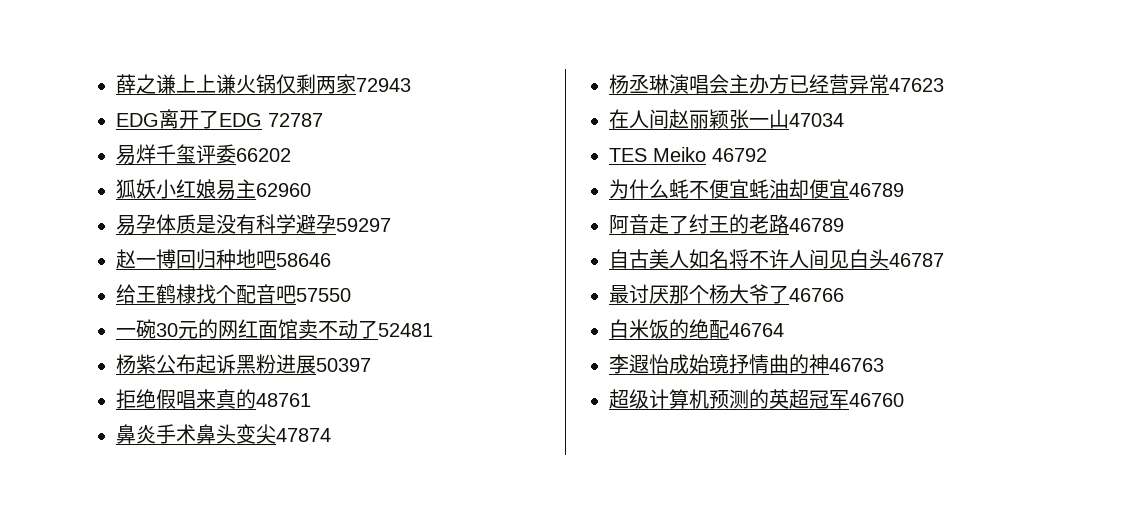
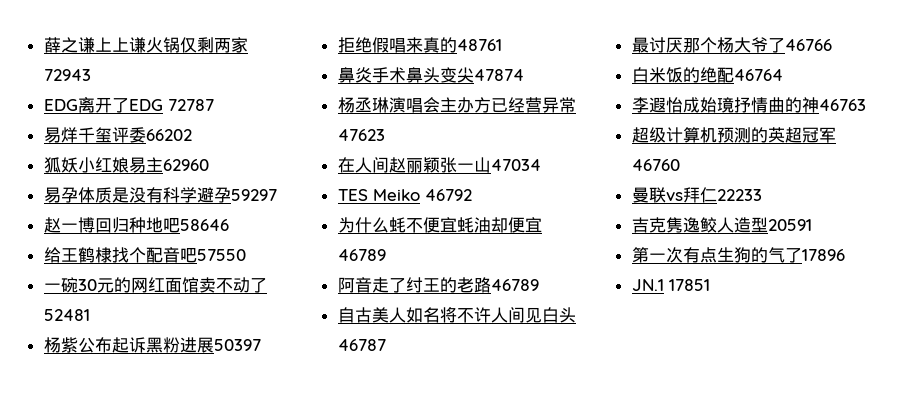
(904, 400) none -> [631,187,762,203] [631,217,812,233] [631,247,845,263] [631,279,710,291] // 曼联vs拜仁22233 // 吉克隽逸鲛人造型20591 // 第一次有点生狗的气了17896 // JN.1 17851

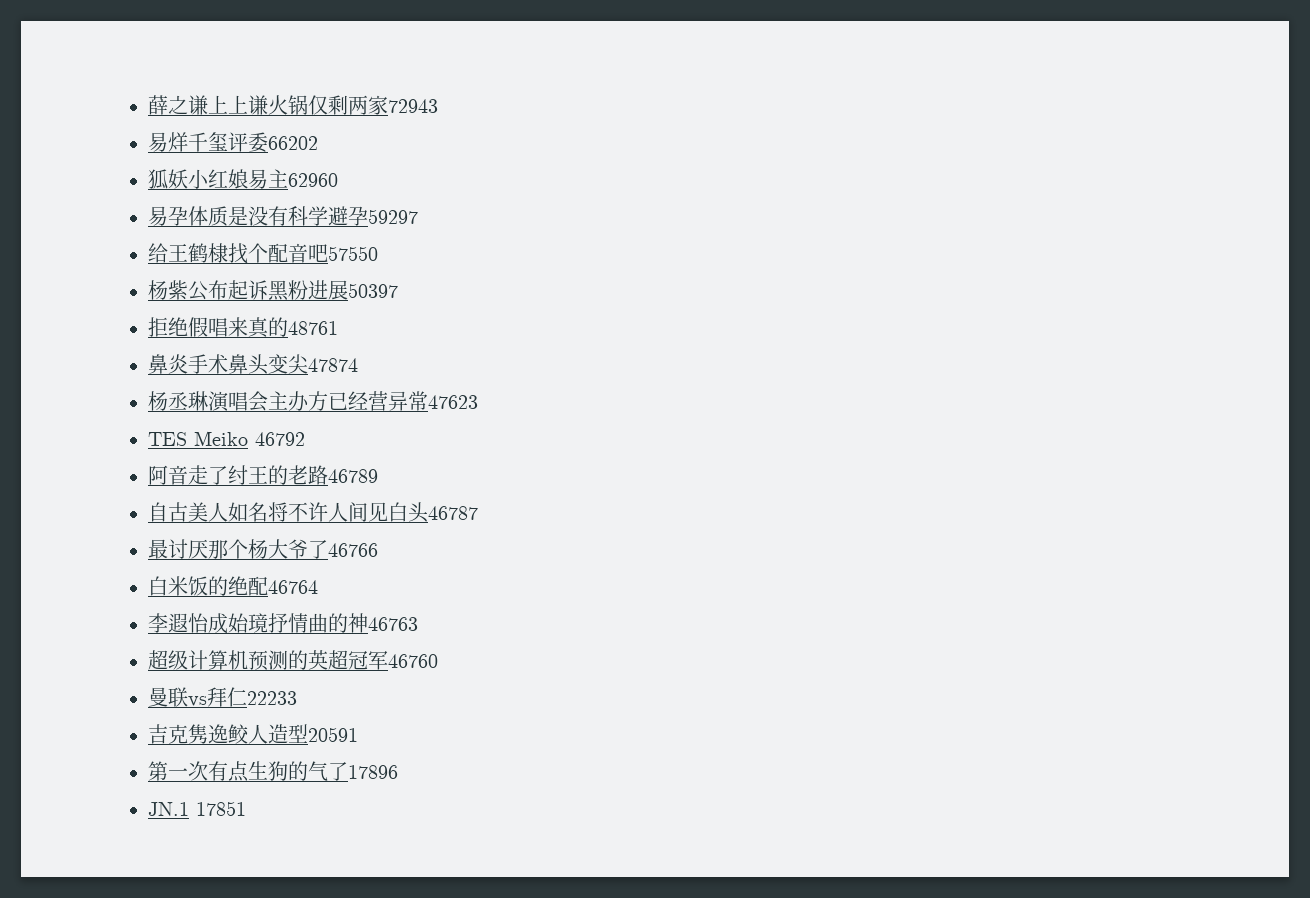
[43,97,214,113] // EDG离开了EDG 72787 -> (438, 106) none
[43,217,229,233] // 赵一博回归种地吧58646 -> (418, 216) none
[43,277,267,293] [43,309,90,321] // 一碗30元的网红面馆卖不动了52481 -> (378, 253) none
[337,157,541,173] [337,189,472,201] [337,217,542,233] [337,249,386,261] 在人间赵丽颖张一山47034 // TES Meiko 46792 // 为什么蚝不便宜蚝油却便宜46789 -> [148,431,305,446] TES Meiko 46792

